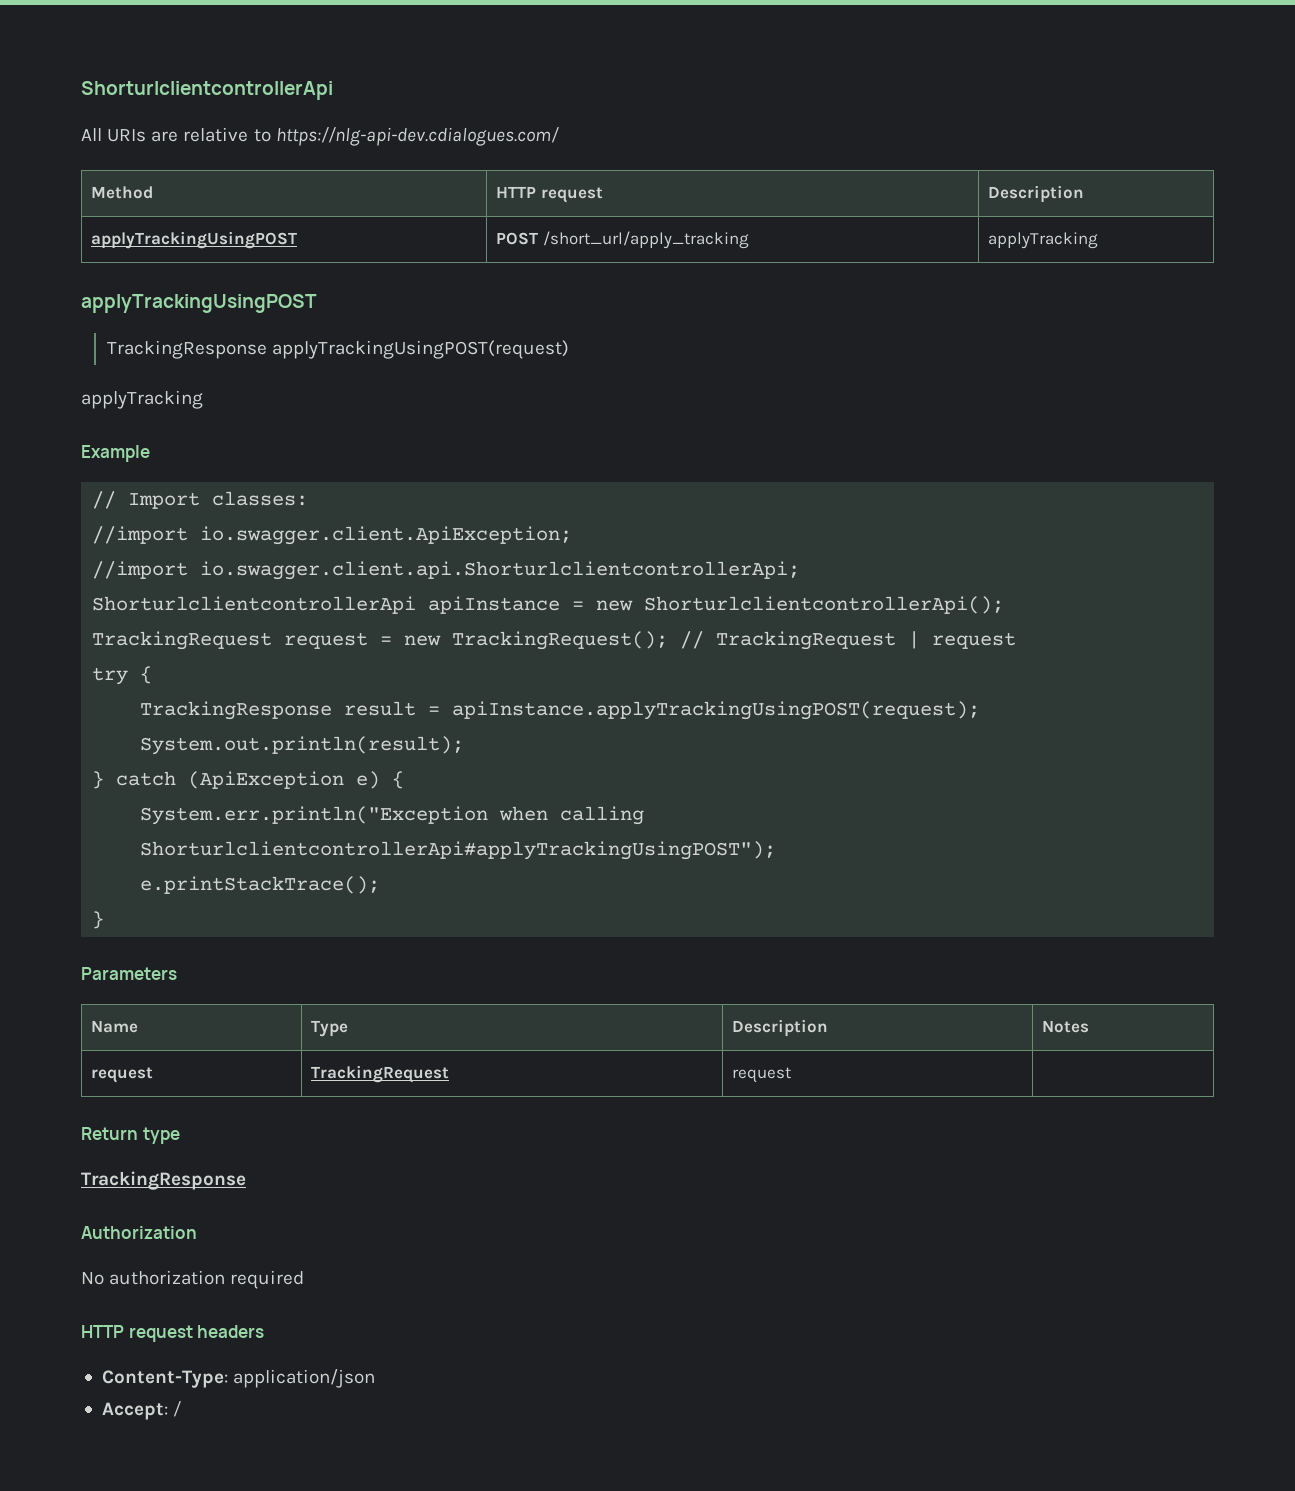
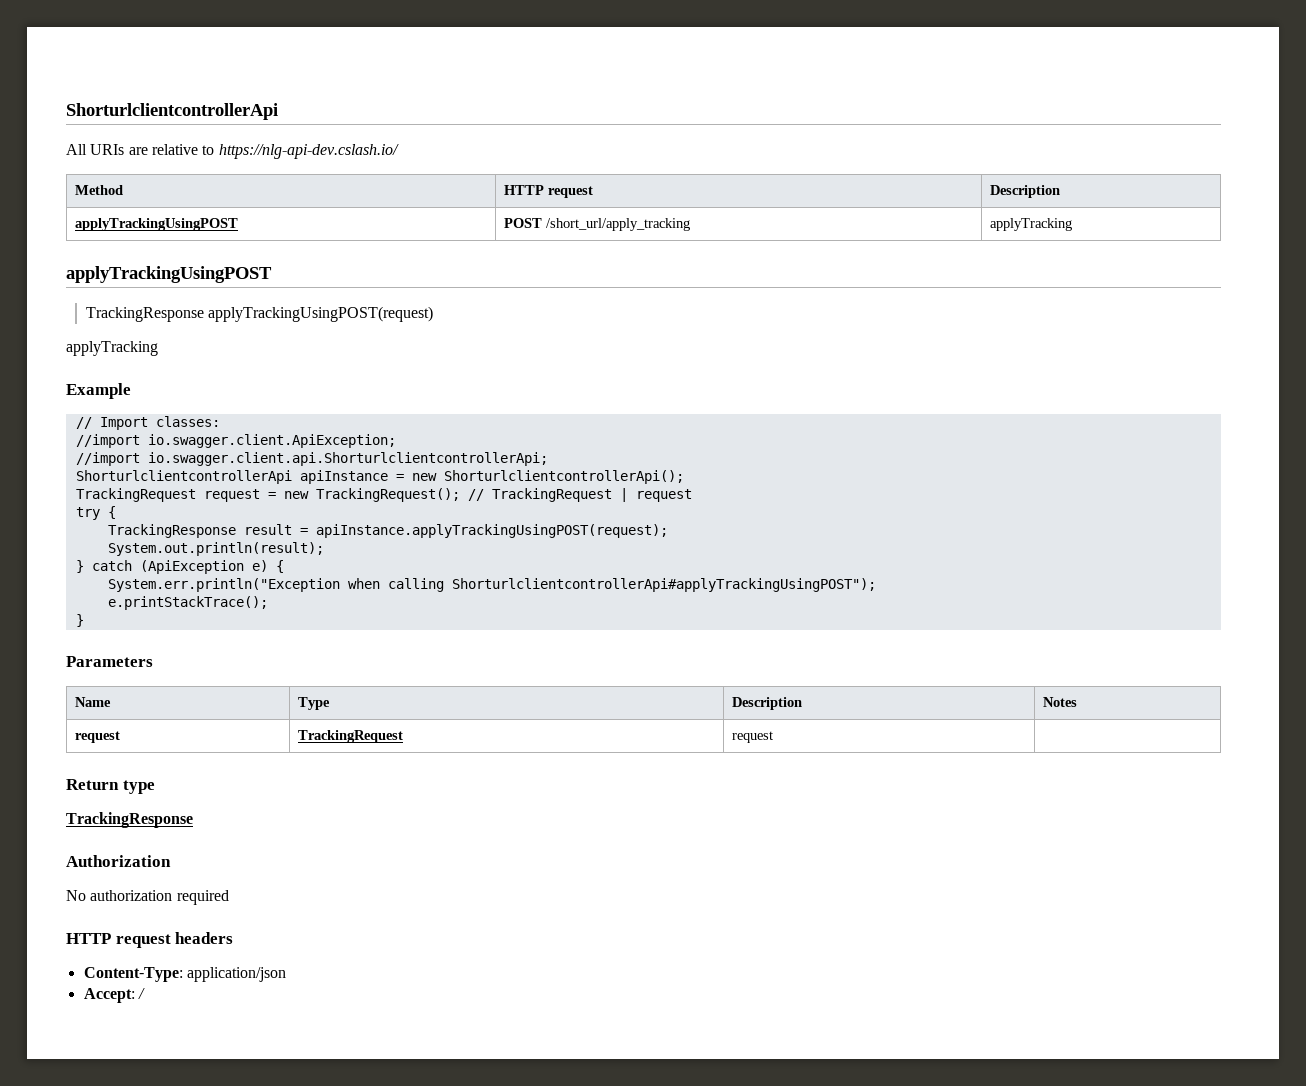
[275,127,559,146] https://nlg-api-dev.cdialogues.com/ -> [218,144,399,159] https://nlg-api-dev.cslash.io/

